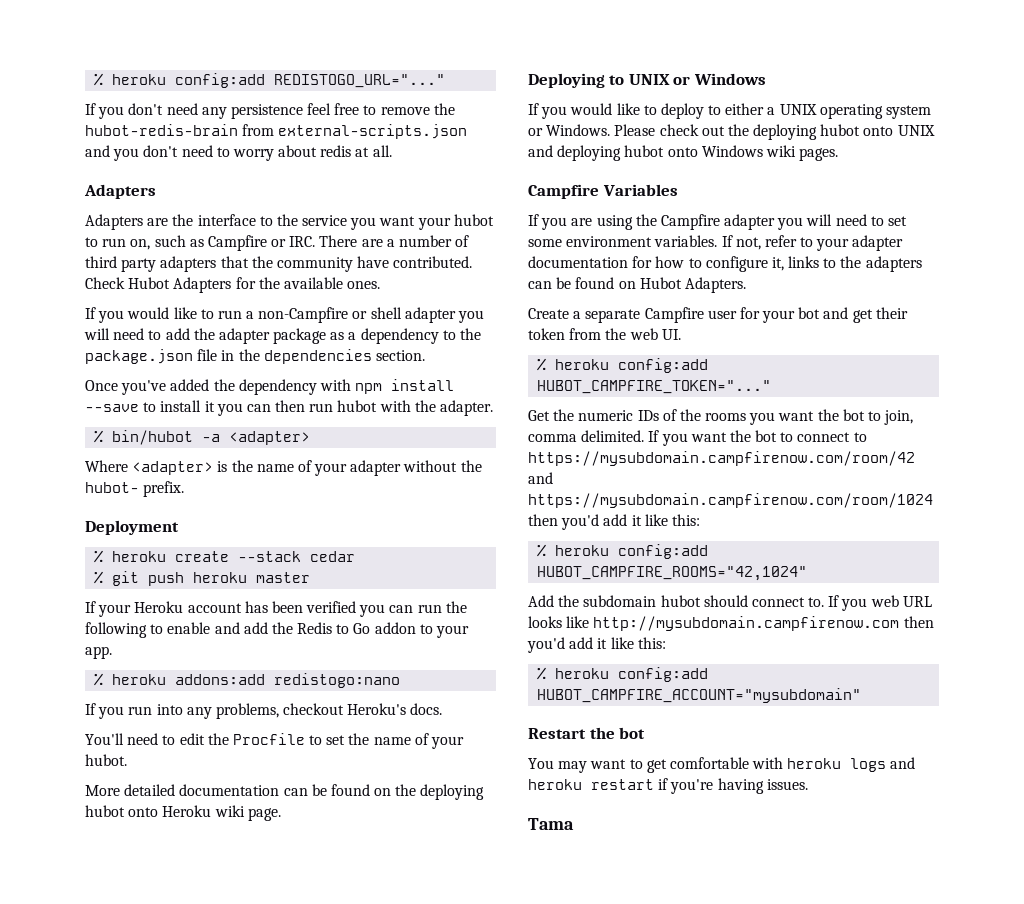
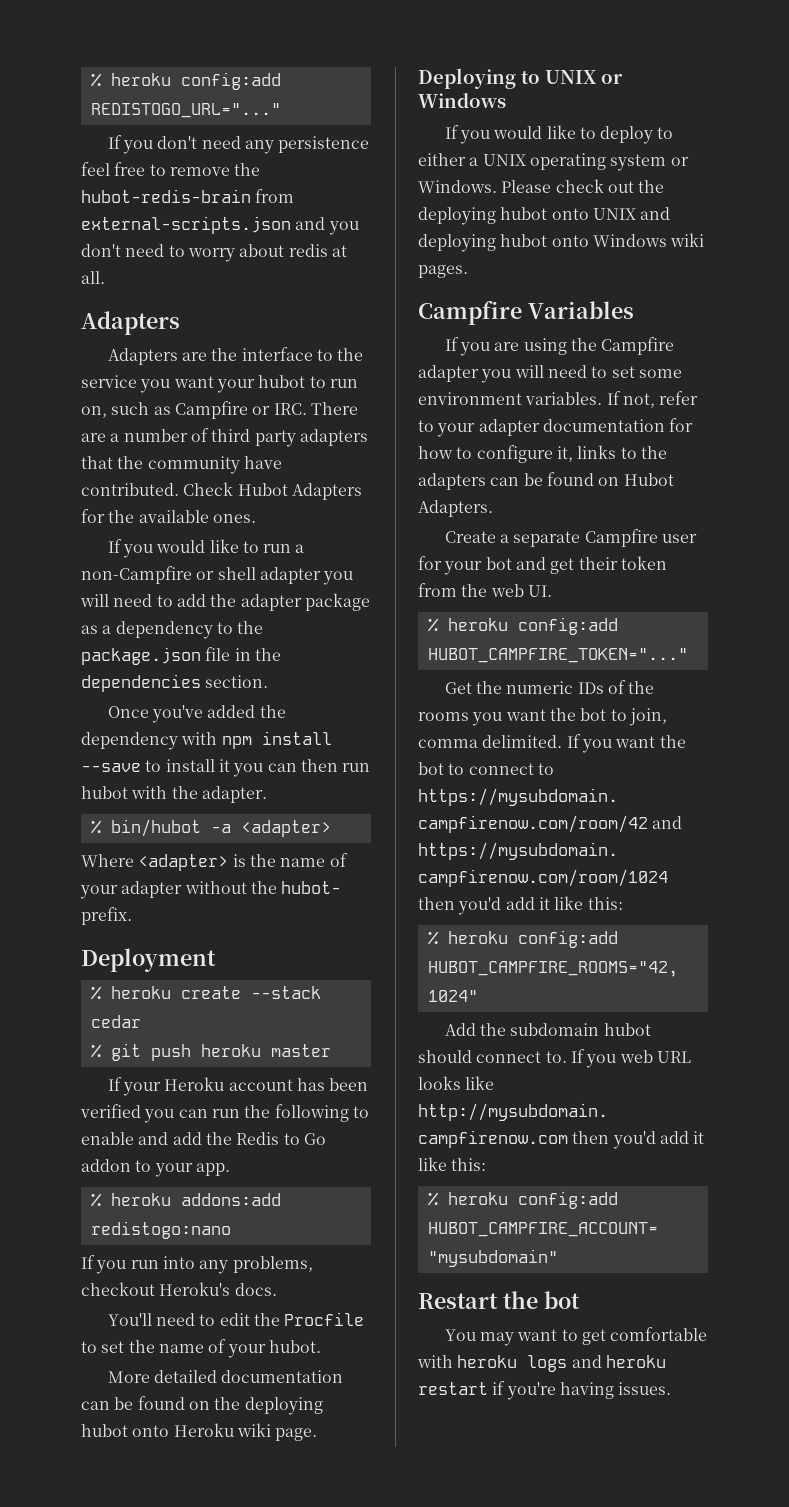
[528,818,574,830] // Tama -> (672, 1388) none

